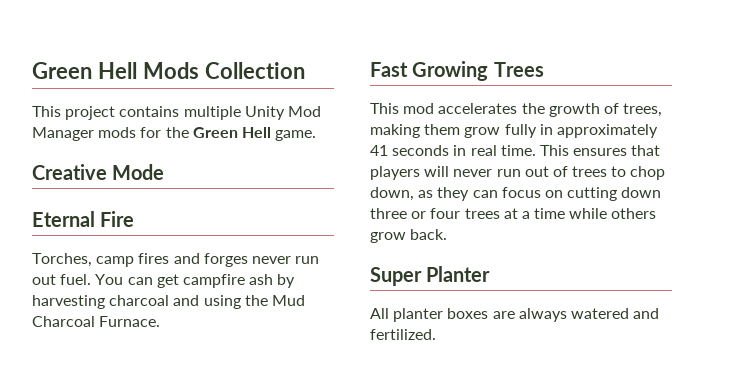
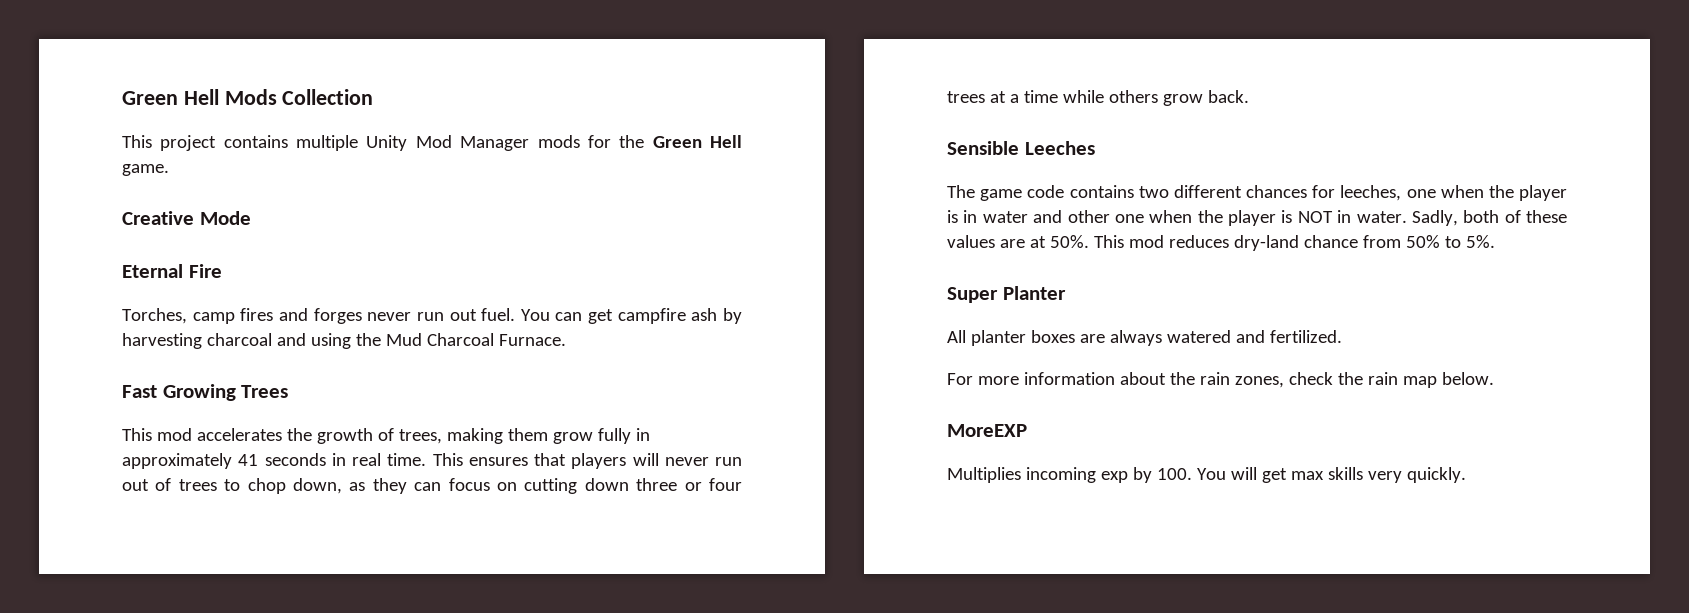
(448, 234) none -> [947,141,1095,155] [947,185,1567,201] [947,210,1567,226] [947,235,1495,251] // Sensible Leeches // The game code contains two different chances for leeches, one when the player is in water and other one when the player is NOT in water. Sadly, both of these values are at 50%. This mod reduces dry-land chance from 50% to 5%.
(436, 334) none -> [947,372,1494,388] [947,424,1027,437] [947,467,1466,483] // For more information about the rain zones, check the rain map below. // MoreEXP // Multiplies incoming exp by 100. You will get max skills very quickly.

